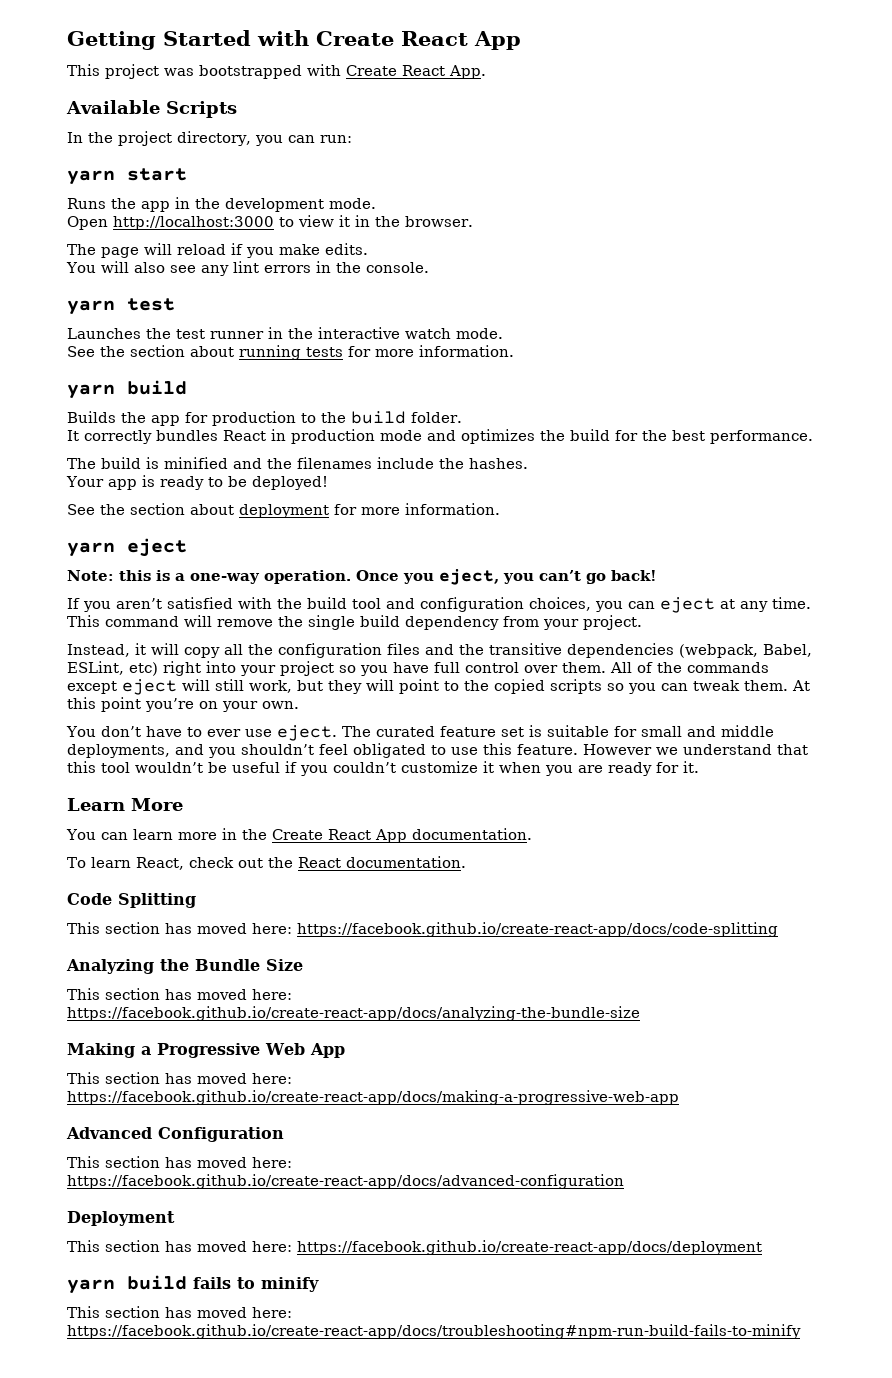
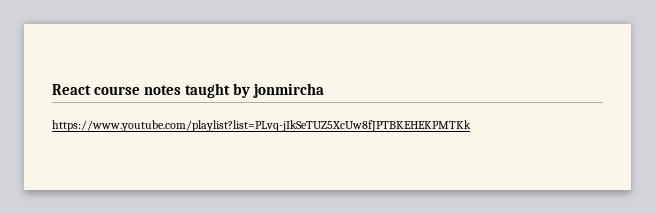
[67,30,521,50] [67,64,486,79] [66,100,237,118] [67,131,352,146] [67,168,187,185] [67,197,376,212] [67,215,473,230] [67,243,368,258] [66,261,429,276] [67,298,175,315] [67,327,503,339] [67,345,514,360] [67,380,187,399] [67,411,462,426] [67,429,813,444] [67,457,528,469] [66,475,328,490] [67,503,500,518] [67,538,187,557] [67,569,657,585] [67,597,811,613] [67,615,642,630] [67,643,812,658] [67,661,769,676] [67,679,810,695] [67,697,299,712] [66,725,774,741] [67,743,808,758] [67,761,699,776] [67,798,183,811] [66,828,532,843] [67,856,466,870] [67,893,196,908] [67,922,778,937] [66,959,303,974] [67,988,292,1000] [67,1006,640,1021] [67,1043,345,1058] [67,1072,292,1084] [67,1090,679,1105] [66,1127,284,1142] [67,1156,292,1168] [67,1174,624,1189] [67,1211,175,1226] [67,1240,762,1255] [67,1275,319,1294] [67,1306,292,1318] [67,1324,801,1339] Getting Started with Create React App // This project was bootstrapped with Create React App. // Available Scripts // In the project directory, you can run: // yarn start // Runs the app in the development mode. // Open http://localhost:3000 to view it in the browser. // The page will reload if you make edits. // You will also see any lint errors in the console. // yarn test // Launches the test runner in the interactive watch mode. // See the section about running tests for more information. // yarn build // Builds the app for production to the build folder. // It correctly bundles React in production mode and optimizes the build for the best performance. // The build is minified and the filenames include the hashes. // Your app is ready to be deployed! // See the section about deployment for more information. // yarn eject // Note: this is a one-way operation. Once you eject, you can’t go back! // If you aren’t satisfied with the build tool and configuration choices, you can eject at any time. This command will remove the single build dependency from your project. // Instead, it will copy all the configuration files and the transitive dependencies (webpack, Babel, ESLint, etc) right into your project so you have full control over them. All of the commands except eject will still work, but they will point to the copied scripts so you can tweak them. At this point you’re on your own. // You don’t have to ever use eject. The curated feature set is suitable for small and middle deployments, and you shouldn’t feel obligated to use this feature. However we understand that this tool wouldn’t be useful if you couldn’t customize it when you are ready for it. // Learn More // You can learn more in the Create React App documentation. // To learn React, check out the React documentation. // Code Splitting // This section has moved here: https://facebook.github.io/create-react-app/docs/code-splitting // Analyzing the Bundle Size // This section has moved here: https://facebook.github.io/create-react-app/docs/analyzing-the-bundle-size // Making a Progressive Web App // This section has moved here: https://facebook.github.io/create-react-app/docs/making-a-progressive-web-app // Advanced Configuration // This section has moved here: https://facebook.github.io/create-react-app/docs/advanced-configuration // Deployment // This section has moved here: https://facebook.github.io/create-react-app/docs/deployment // yarn build fails to minify // This section has moved here: https://facebook.github.io/create-react-app/docs/troubleshooting#npm-run-build-fails-to-minify -> [52,83,325,98] [52,120,471,132] React course notes taught by jonmircha // https://www.youtube.com/playlist?list=PLvq-jIkSeTUZ5XcUw8fJPTBKEHEKPMTKk

